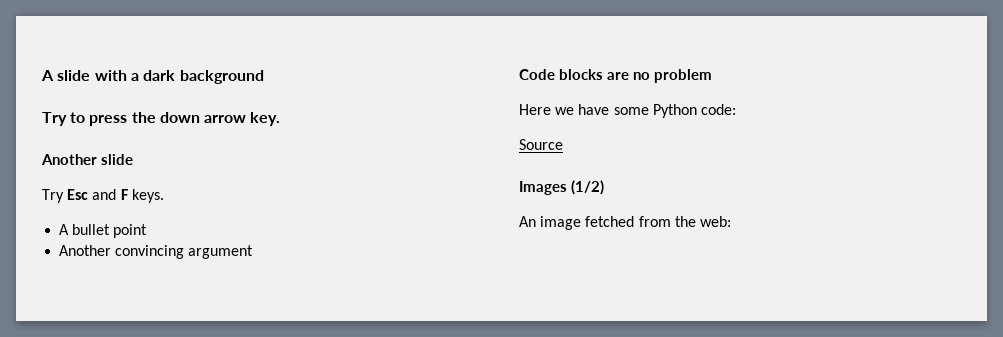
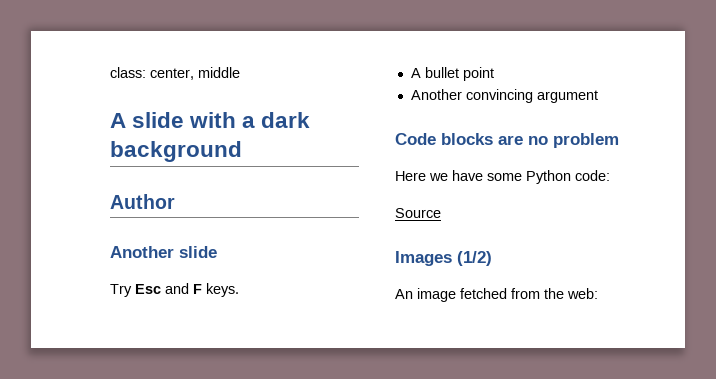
(41, 75) none -> [110,67,240,80] class: center, middle //
[42,112,281,126] Try to press the down arrow key. -> [110,194,175,209] Author

